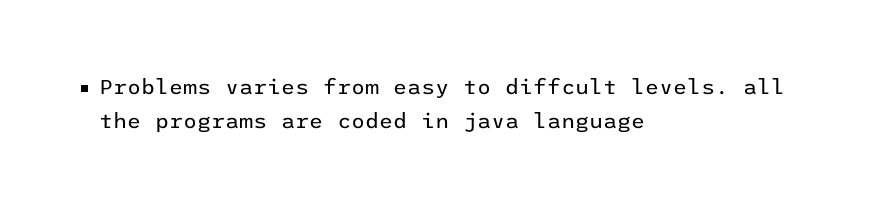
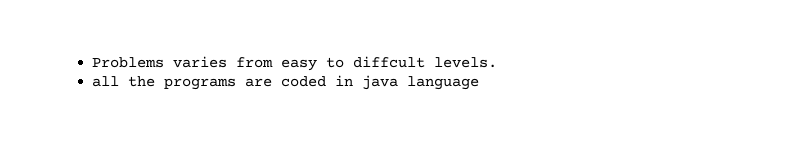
(729, 86) none -> (498, 62) //

